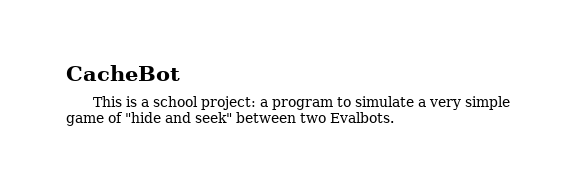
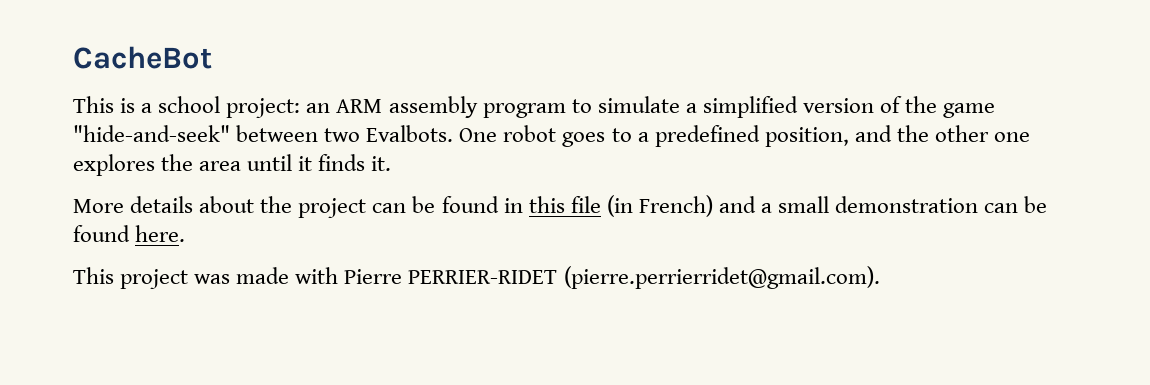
[259,99,268,107] a -> [306,96,478,118] an ARM assembly
[428,96,510,110] [66,112,394,126] very simple game of "hide and seek" between two Evalbots. -> [702,96,996,118] [73,125,1031,147] [73,154,392,176] [73,195,1048,218] [73,225,186,242] [73,266,880,289] simplified version of the game "hide-and-seek" between two Evalbots. One robot goes to a predefined position, and the other one explores the area until it finds it. // More details about the project can be found in this file (in French) and a small demonstration can be found here. // This project was made with Pierre PERRIER-RIDET (pierre.perrierridet@gmail.com).

